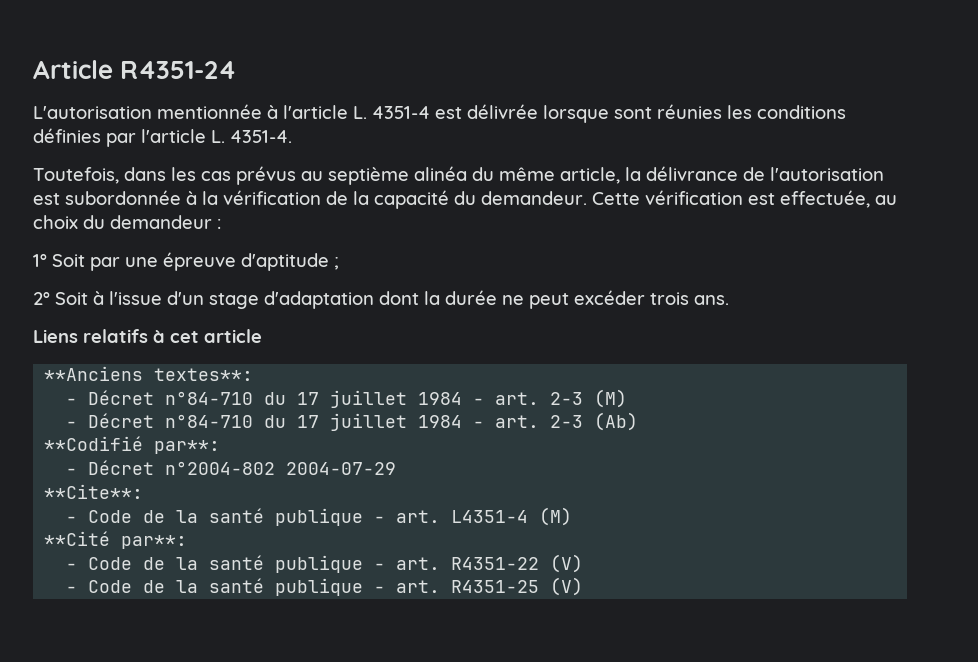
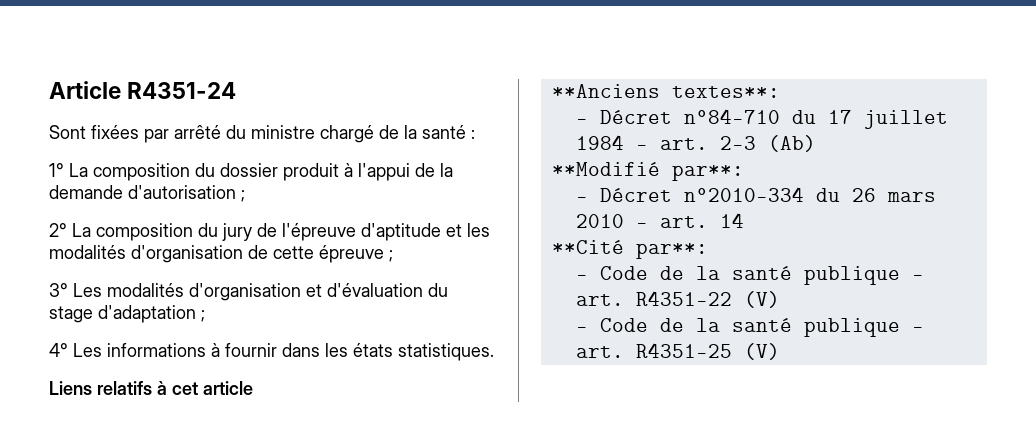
[33,104,846,123] [33,128,292,147] [33,166,884,185] [33,190,897,209] [33,215,221,229] [33,252,339,271] [33,290,729,309] L'autorisation mentionnée à l'article L. 4351-4 est délivrée lorsque sont réunies les conditions définies par l'article L. 4351-4. // Toutefois, dans les cas prévus au septième alinéa du même article, la délivrance de l'autorisation est subordonnée à la vérification de la capacité du demandeur. Cette vérification est effectuée, au choix du demandeur : // 1° Soit par une épreuve d'aptitude ; // 2° Soit à l'issue d'un stage d'adaptation dont la durée ne peut excéder trois ans. -> [49,125,475,143] [49,163,453,181] [49,185,245,202] [49,223,490,241] [49,245,393,263] [49,283,448,301] [49,305,205,323] [49,343,494,361] Sont fixées par arrêté du ministre chargé de la santé : // 1° La composition du dossier produit à l'appui de la demande d'autorisation ; // 2° La composition du jury de l'épreuve d'aptitude et les modalités d'organisation de cette épreuve ; // 3° Les modalités d'organisation et d'évaluation du stage d'adaptation ; // 4° Les informations à fournir dans les états statistiques.
[66,389,628,408] // - Décret n°84-710 du 17 juillet 1984 - art. 2-3 (M) -> (780, 92) none
[44,436,144,451] **Codifié -> [551,162,660,176] **Modifié
[165,461,397,475] [44,484,144,499] [66,507,573,526] n°2004-802 2004-07-29 // **Cite**: // - Code de la santé publique - art. L4351-4 (M) -> [683,187,936,202] [575,213,744,228] n°2010-334 du 26 mars 2010 - art. 14

